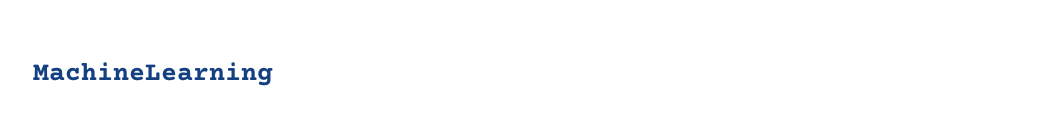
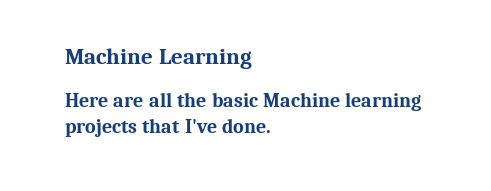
[33,62,273,86] MachineLearning -> [65,48,253,69] [65,92,422,111] [65,118,272,137] Machine Learning // Here are all the basic Machine learning projects that I've done.

